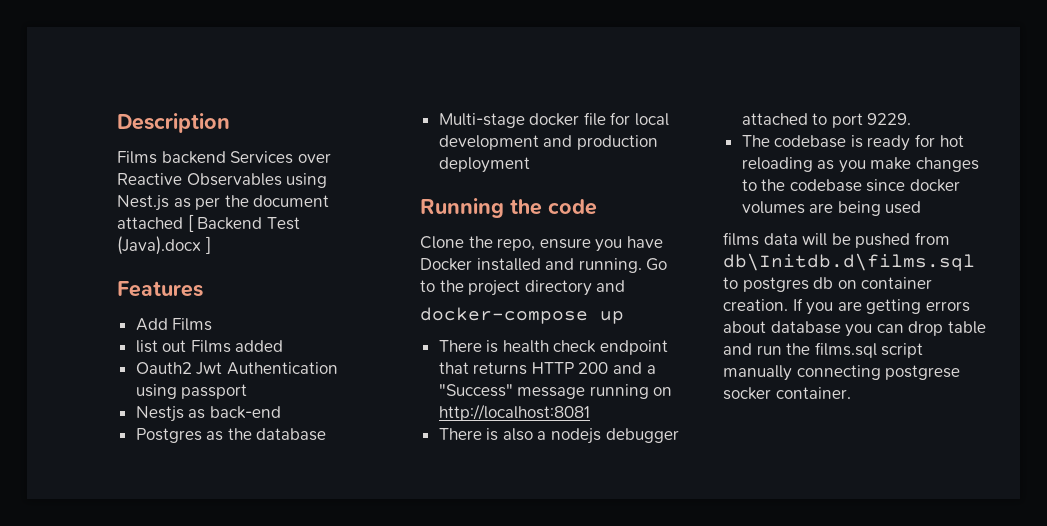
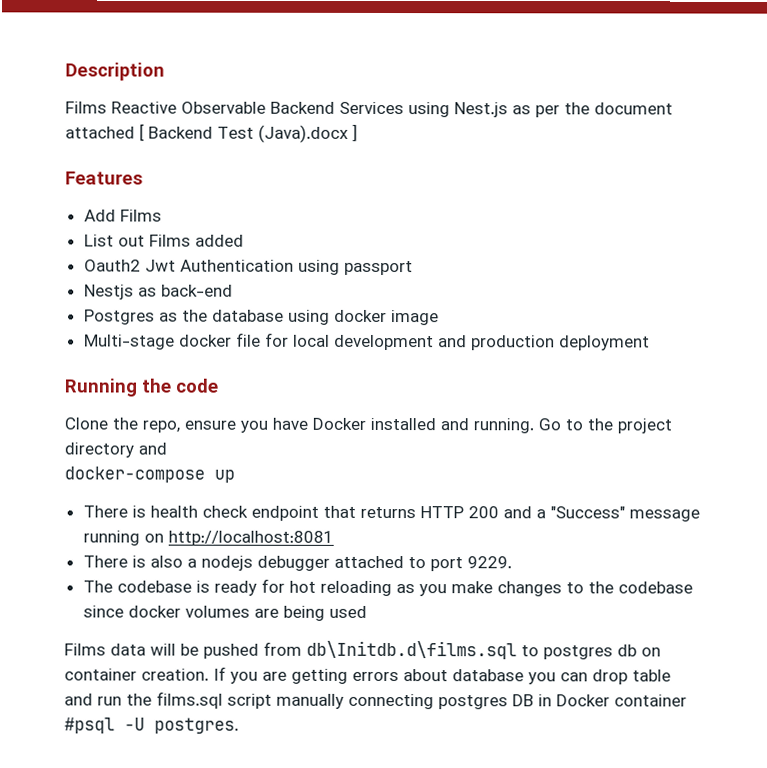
[161,151,331,164] [117,173,282,186] backend Services over Reactive Observables -> [111,101,404,115] Reactive Observable Backend Services
[135,340,158,353] list -> [83,234,114,247] List
(327, 434) none -> [287,309,439,326] using docker image
[723,232,759,246] films -> [64,643,106,656] Films
[885,365,961,380] [723,387,851,400] postgrese socker container. -> [438,694,687,710] [64,717,239,734] postgres DB in Docker container #psql -U postgres.

